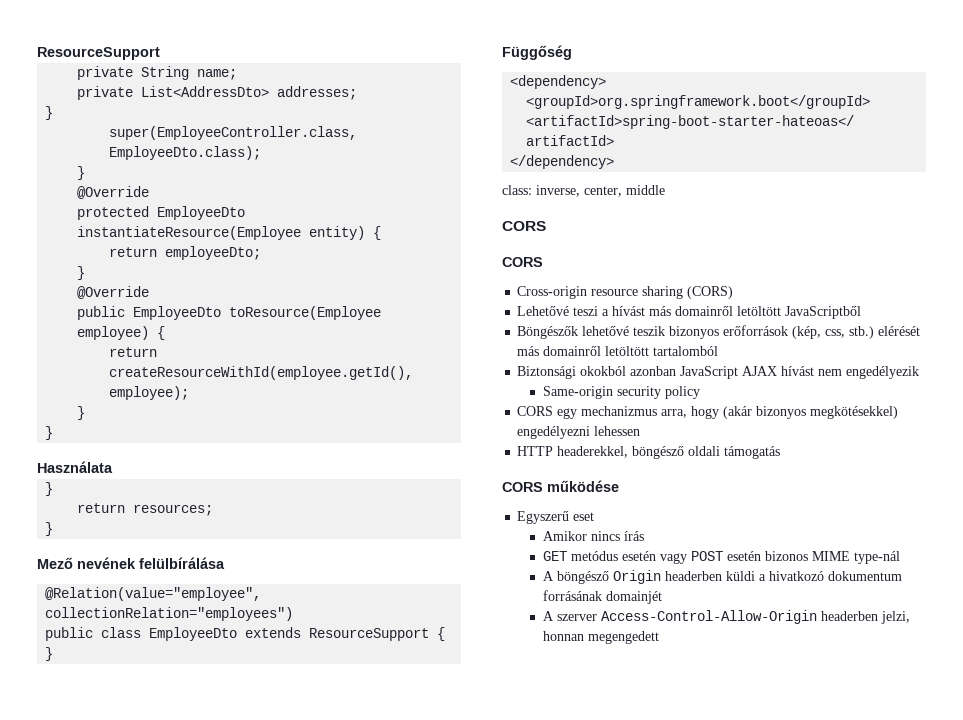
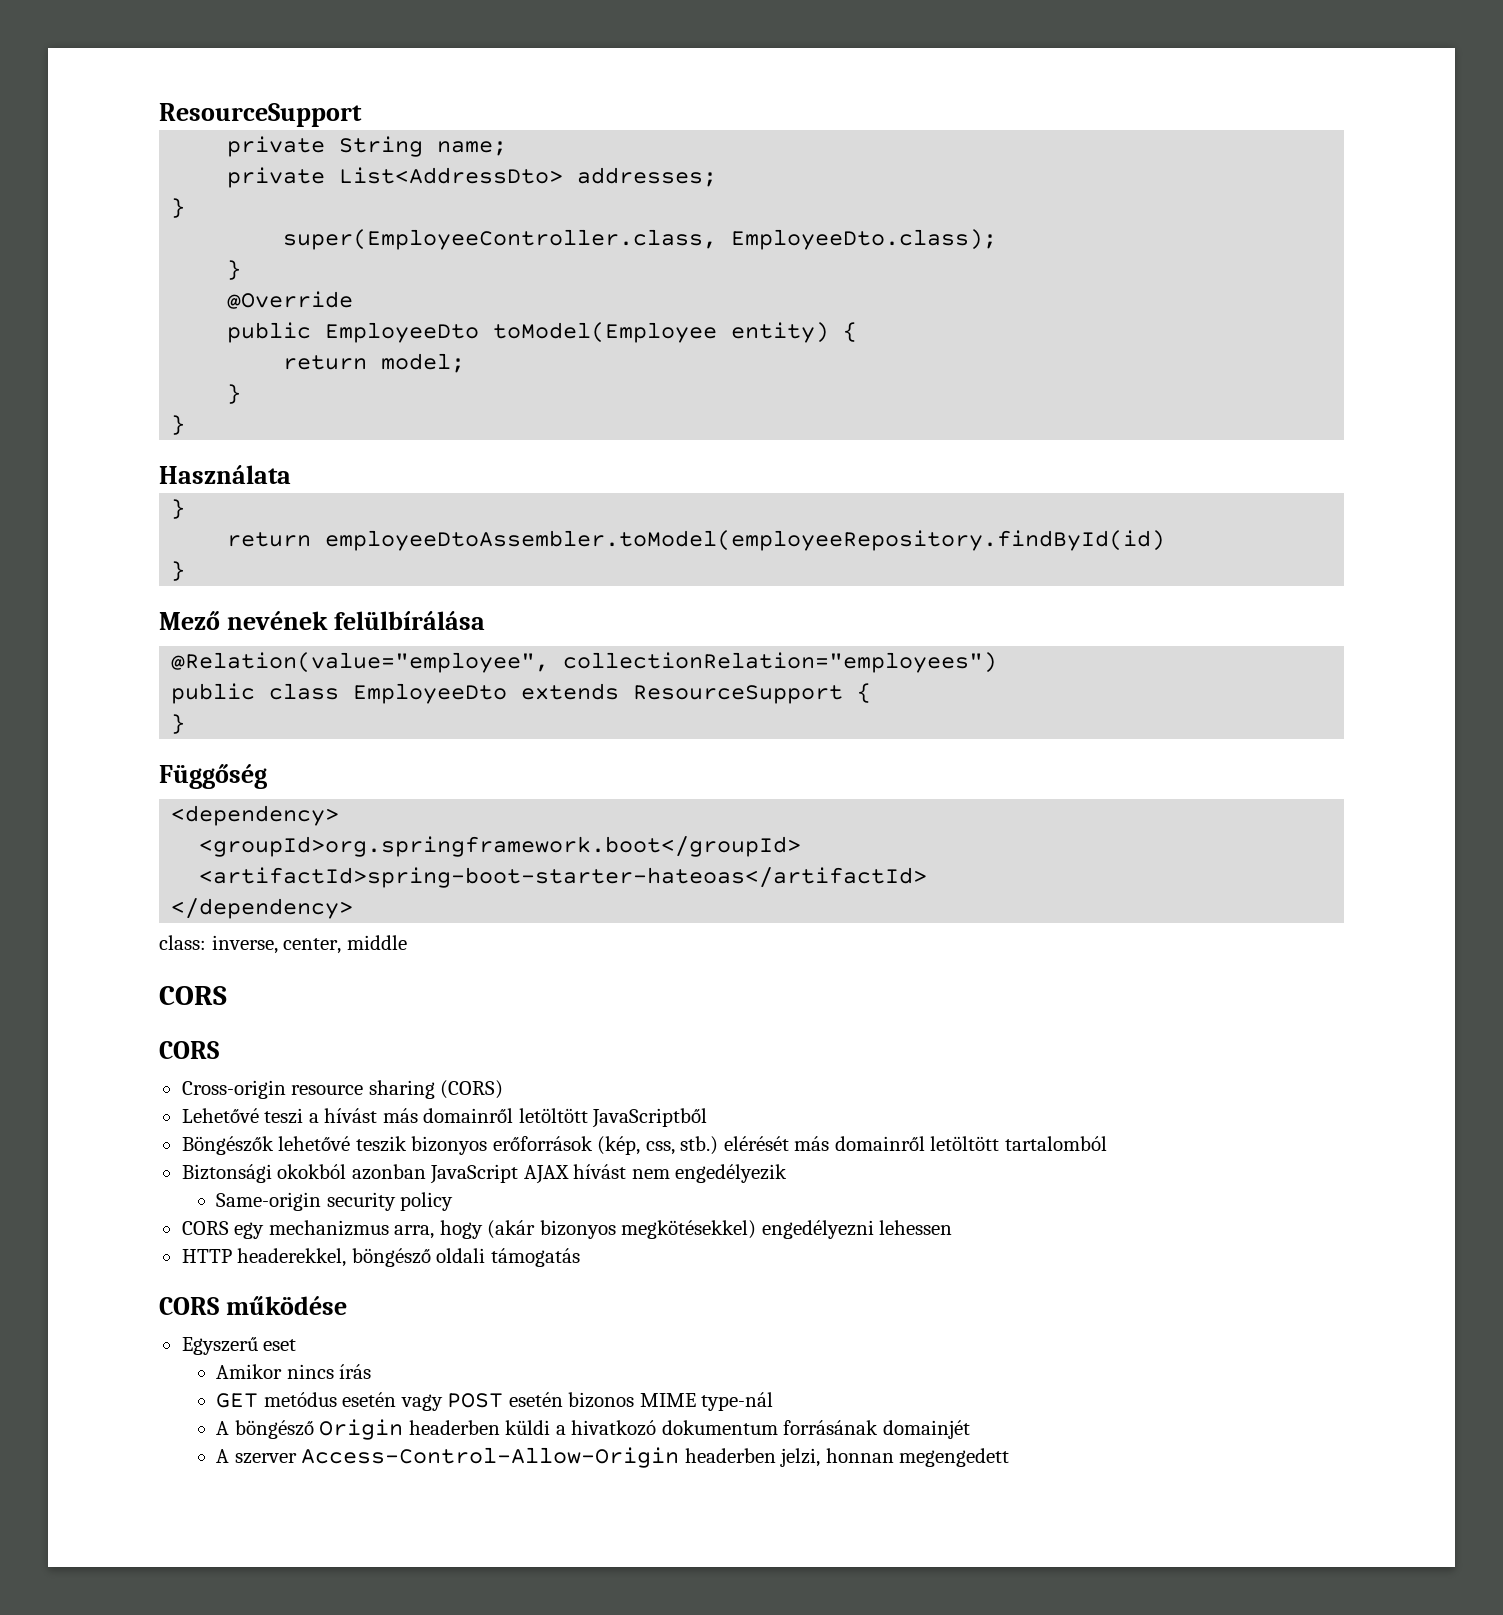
[77,206,246,220] [77,226,302,240] protected EmployeeDto instantiateResource(Employee -> [227,322,718,343] public EmployeeDto toModel(Employee
[165,246,262,260] [77,266,86,280] [77,286,150,299] [77,306,382,320] [77,326,166,340] [109,347,158,357] [109,366,414,380] [109,386,190,400] employeeDto; // } // @Override // public EmployeeDto toResource(Employee employee) { // return createResourceWithId(employee.getId(), employee); -> [381,353,466,373] model;
[133,504,214,516] resources; -> [325,530,1166,551] employeeDtoAssembler.toModel(employeeRepository.findById(id)

